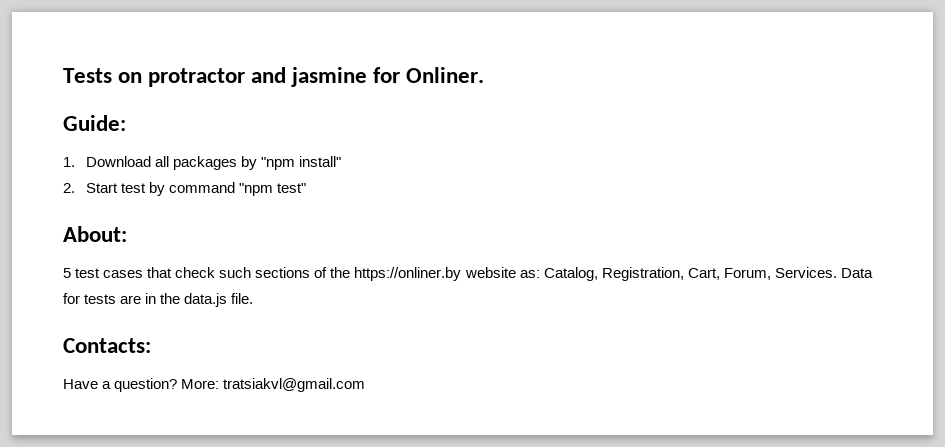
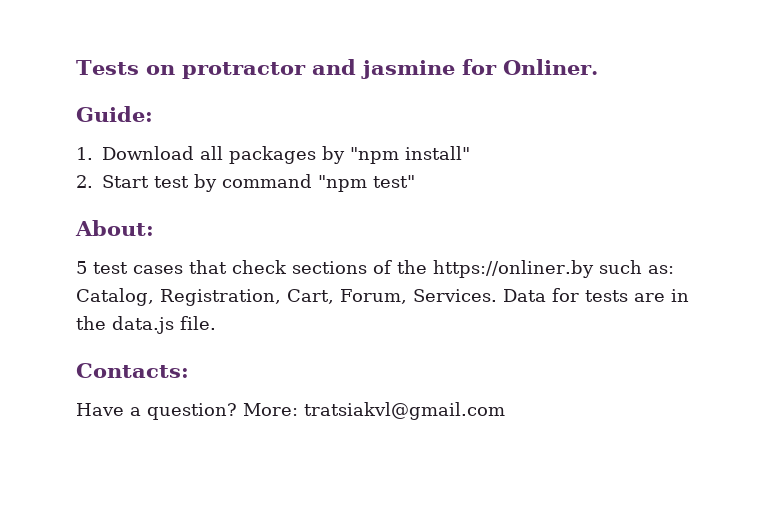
[219,267,252,278] such -> (287, 267) none
[464,267,516,278] website -> [598,260,642,274] such

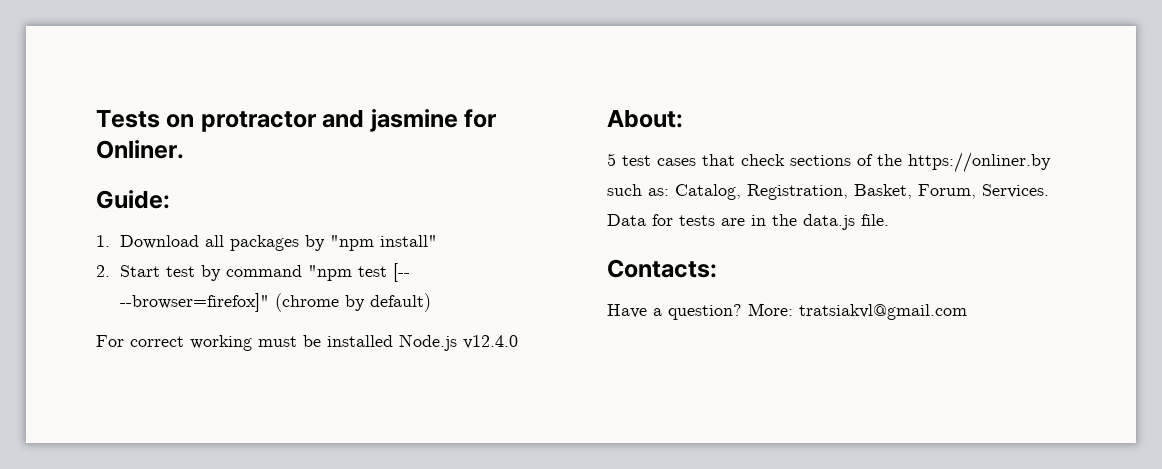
[373,175,415,188] test" -> [358,263,411,282] [120,293,432,312] [96,334,518,351] test [-- --browser=firefox]" (chrome by default) // For correct working must be installed Node.js v12.4.0
[287,289,334,304] Cart, -> [854,184,912,199] Basket,

